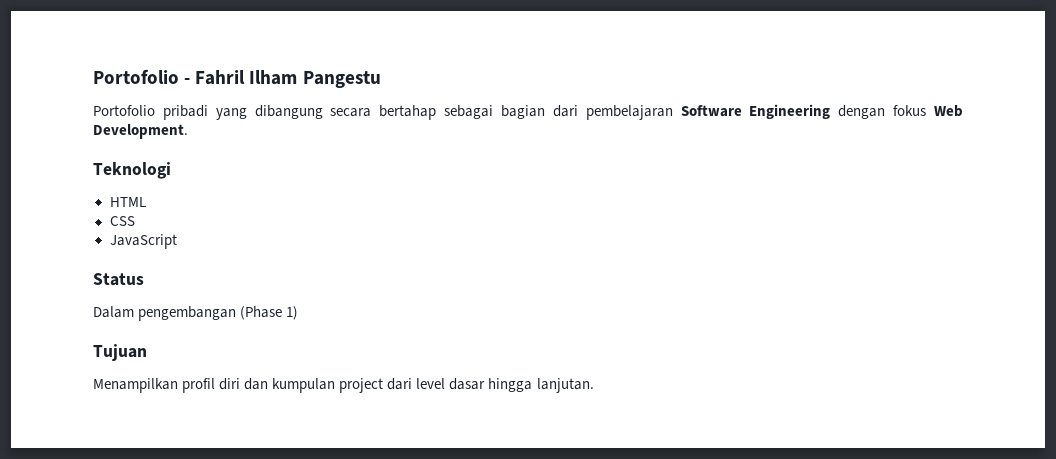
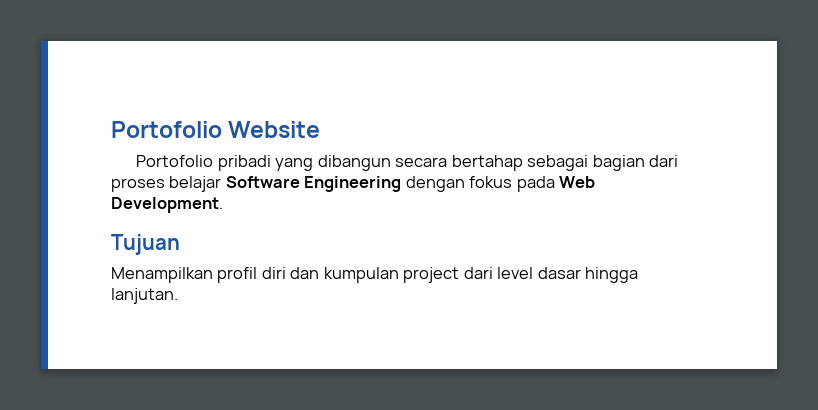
[93,69,381,88] Portofolio - Fahril Ilham Pangestu -> [111,121,321,138] Portofolio Website
[254,105,323,119] dibangung -> [317,155,391,171] dibangun
[585,105,673,120] pembelajaran -> [111,176,222,192] proses belajar
(927, 110) none -> [516,176,555,192] pada
[93,162,171,179] [109,197,146,207] [109,216,135,226] [109,234,177,249] [93,273,144,286] [93,306,299,321] // Teknologi // HTML // CSS // JavaScript // Status // Dalam pengembangan (Phase 1) -> (223, 205) none

